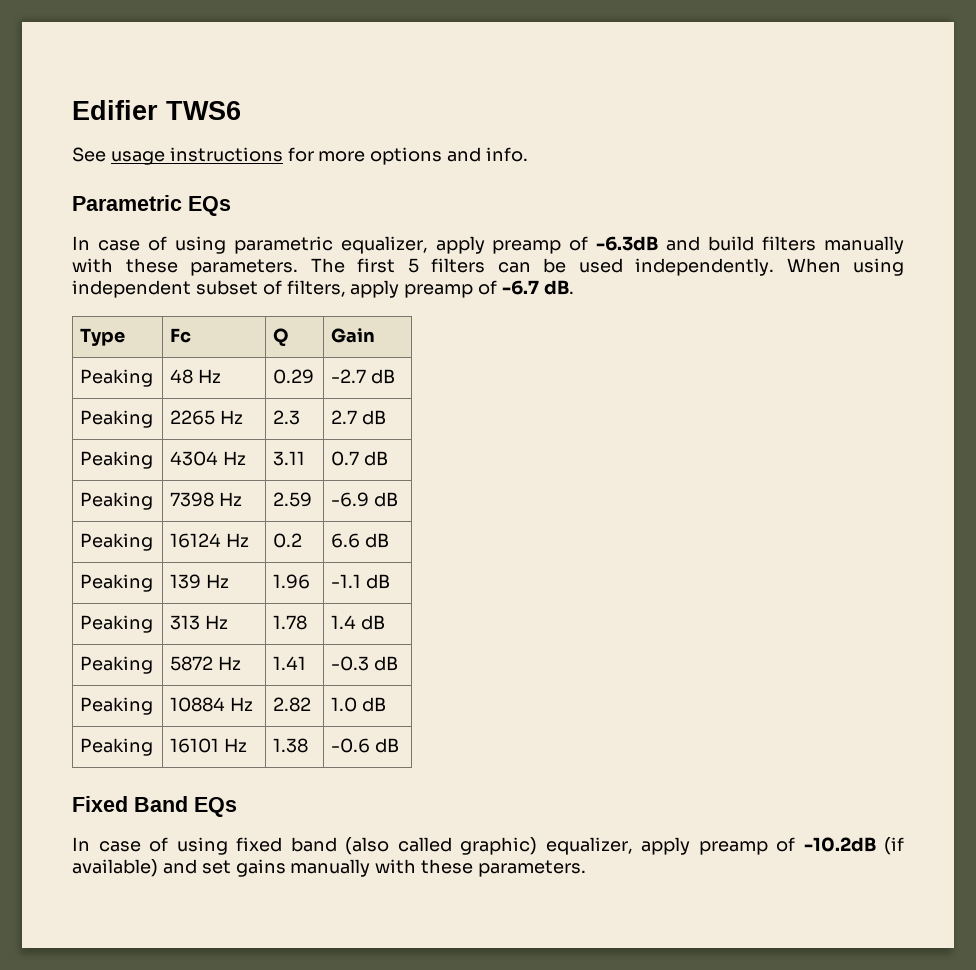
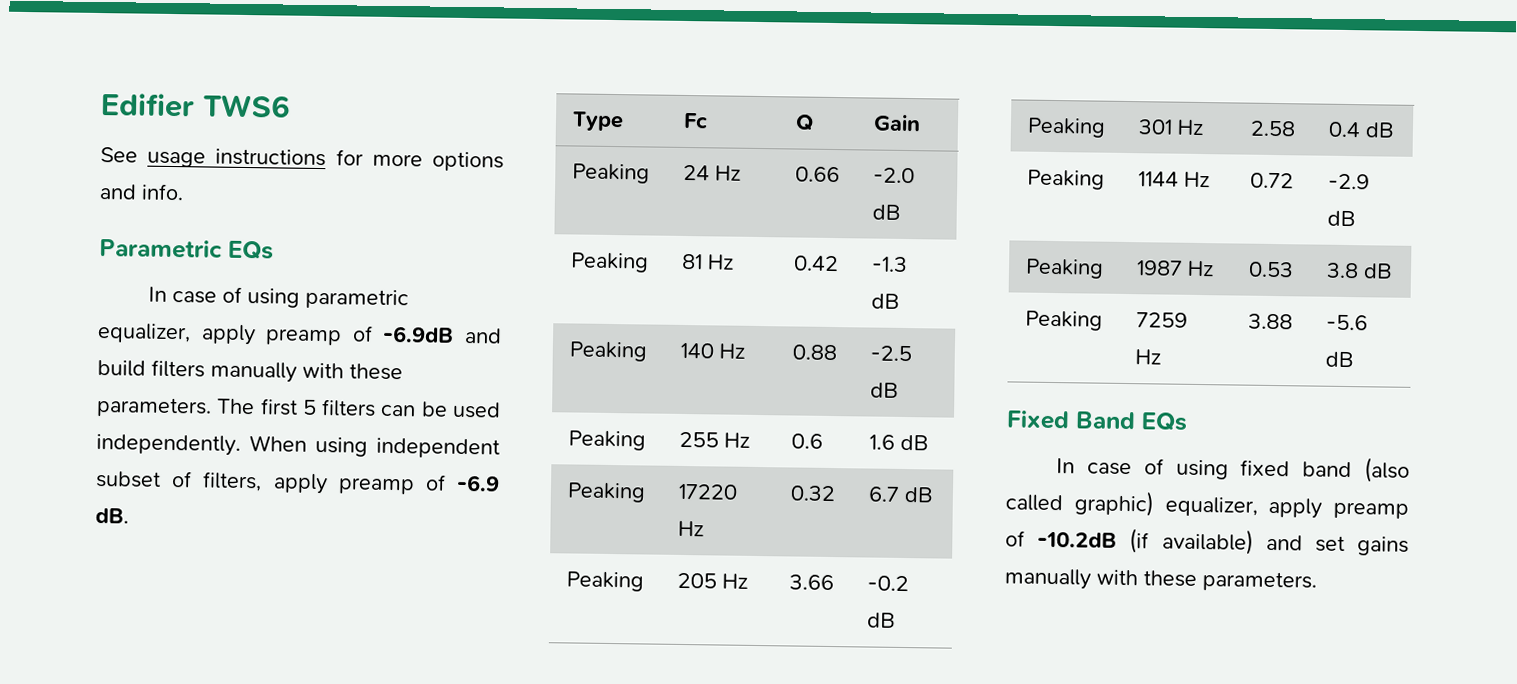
[596,236,659,251] -6.3dB -> [382,325,455,343] -6.9dB
[502,280,540,295] -6.7 -> [456,474,500,492] -6.9
[170,369,222,384] [273,369,315,384] [331,369,396,384] [80,410,154,428] [170,410,244,425] [273,410,301,425] [331,410,387,425] [80,451,154,469] [170,451,247,466] [273,451,306,466] [331,451,389,466] [80,492,154,510] [170,492,243,507] [273,492,313,507] [331,492,399,507] [80,533,154,551] [170,533,250,548] [273,533,303,548] [331,533,390,548] [80,574,154,592] [170,574,230,589] [273,574,311,589] [331,574,391,589] [80,615,154,633] [170,615,229,630] [273,615,308,630] [331,615,386,630] [80,656,154,674] [170,656,242,671] [273,656,307,670] [331,656,399,671] [80,697,154,715] [170,697,254,712] [273,697,312,712] [331,697,387,712] [80,738,154,756] [170,738,248,753] [273,738,309,753] [331,738,371,753] 48 Hz | 0.29 | -2.7 dB // Peaking | 2265 Hz | 2.3 | 2.7 dB // Peaking | 4304 Hz | 3.11 | 0.7 dB // Peaking | 7398 Hz | 2.59 | -6.9 dB // Peaking | 16124 Hz | 0.2 | 6.6 dB // Peaking | 139 Hz | 1.96 | -1.1 dB // Peaking | 313 Hz | 1.78 | 1.4 dB // Peaking | 5872 Hz | 1.41 | -0.3 dB // Peaking | 10884 Hz | 2.82 | 1.0 dB // Peaking | 16101 Hz | 1.38 | -0.6 -> [682,164,741,181] [794,166,840,183] [872,167,915,184] [871,204,901,220] [569,252,649,273] [680,253,734,270] [792,255,839,272] [870,256,908,273] [870,293,900,309] [568,341,647,362] [679,342,745,359] [791,344,837,361] [869,345,912,362] [869,382,899,398] [567,430,646,451] [678,431,750,448] [790,433,823,449] [868,434,929,451] [566,482,646,503] [677,483,738,500] [677,520,704,537] [789,485,836,502] [867,486,934,503] [565,571,644,592] [676,572,748,589] [788,574,834,591] [866,575,909,592] [866,612,896,628] [1026,117,1106,138] [1137,119,1204,136] [1249,120,1296,137] [1327,121,1395,138] [1026,169,1105,190] [1137,171,1210,188] [1249,172,1294,189] [1327,173,1370,190] [1326,210,1356,227] [1024,258,1104,279] [1135,260,1214,277] [1247,261,1294,278] [1325,262,1393,279] [1024,310,1103,331] [1135,312,1188,328] [1134,349,1161,365] [1247,313,1293,330] [1325,314,1368,331] 24 Hz | 0.66 | -2.0 dB // Peaking | 81 Hz | 0.42 | -1.3 dB // Peaking | 140 Hz | 0.88 | -2.5 dB // Peaking | 255 Hz | 0.6 | 1.6 dB // Peaking | 17220 Hz | 0.32 | 6.7 dB // Peaking | 205 Hz | 3.66 | -0.2 dB // Peaking | 301 Hz | 2.58 | 0.4 dB // Peaking | 1144 Hz | 0.72 | -2.9 dB // Peaking | 1987 Hz | 0.53 | 3.8 dB // Peaking | 7259 Hz | 3.88 | -5.6

